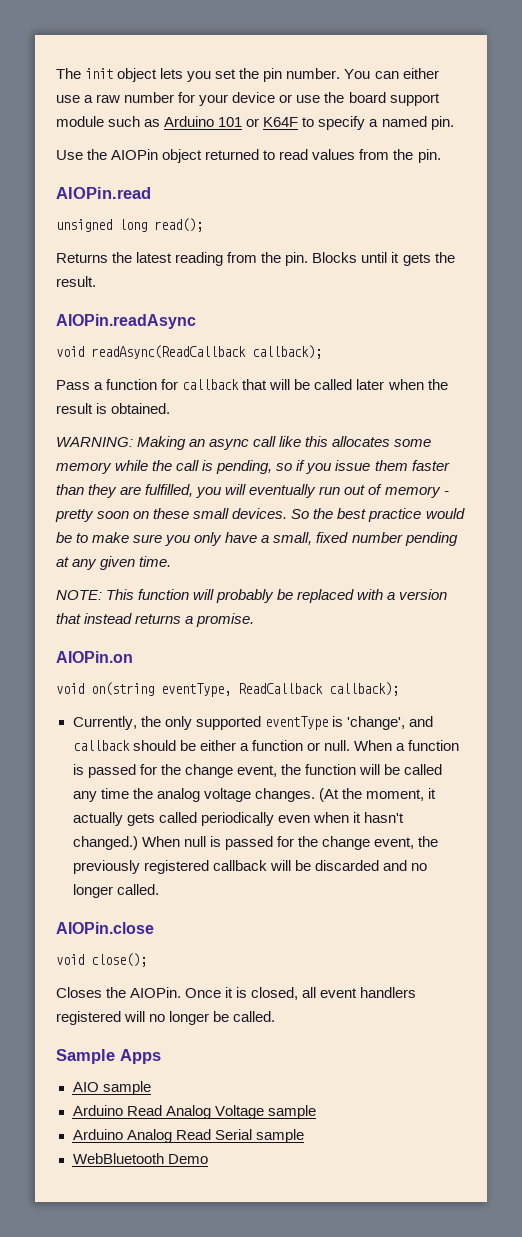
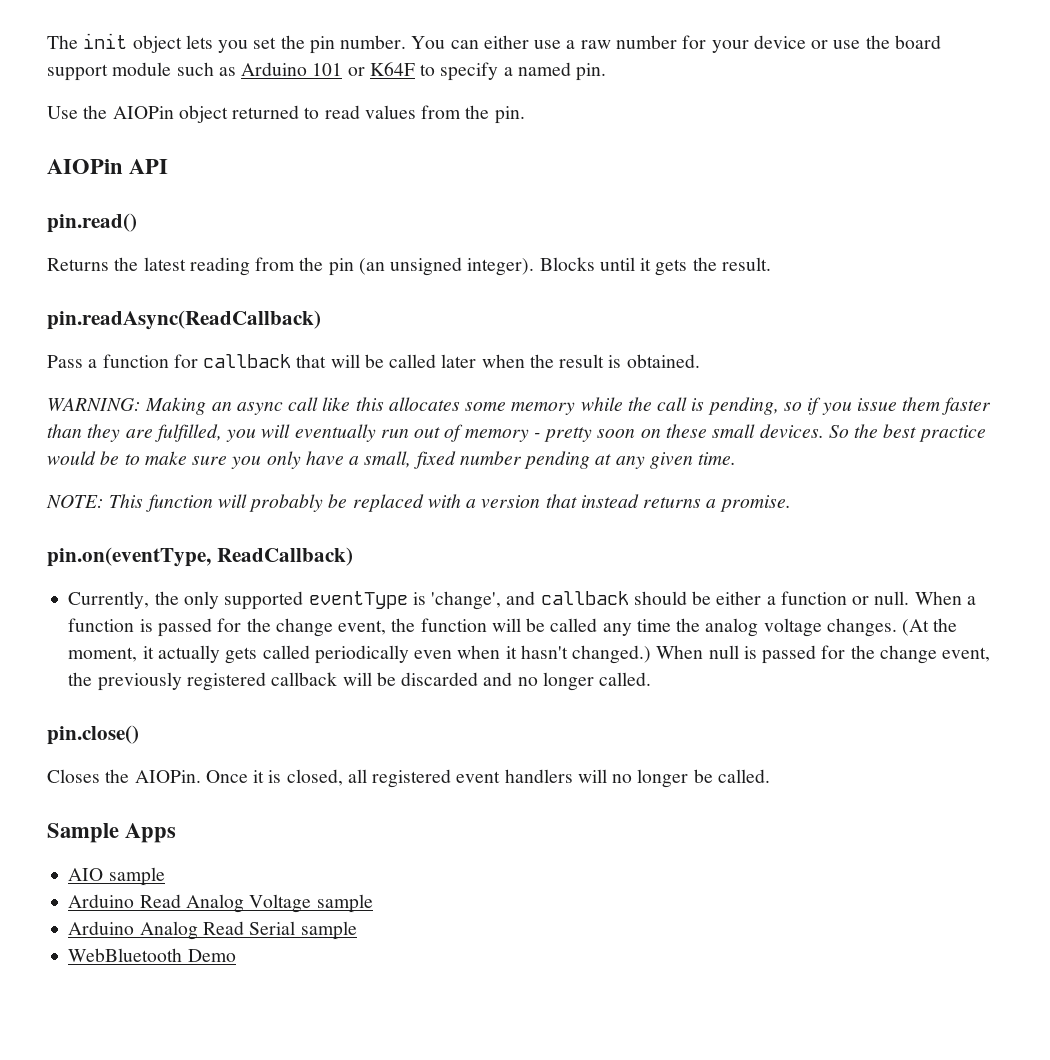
[56,187,151,199] [56,218,203,232] AIOPin.read // unsigned long read(); -> [47,159,169,174] [47,213,137,233] AIOPin API // pin.read()
[285,252,309,266] pin. -> [328,257,535,276] pin (an unsigned integer).
[56,314,196,329] [56,345,322,359] AIOPin.readAsync // void readAsync(ReadCallback callback); -> [47,310,321,330] pin.readAsync(ReadCallback)
[56,651,133,663] [56,682,399,697] AIOPin.on // void on(string eventType, ReadCallback callback); -> [47,547,353,567] pin.on(eventType, ReadCallback)
[56,922,154,934] [56,953,147,967] AIOPin.close // void close(); -> [47,725,139,745] pin.close()
(317, 992) none -> [372,769,452,788] registered
[56,1011,121,1025] registered -> (573, 776) none

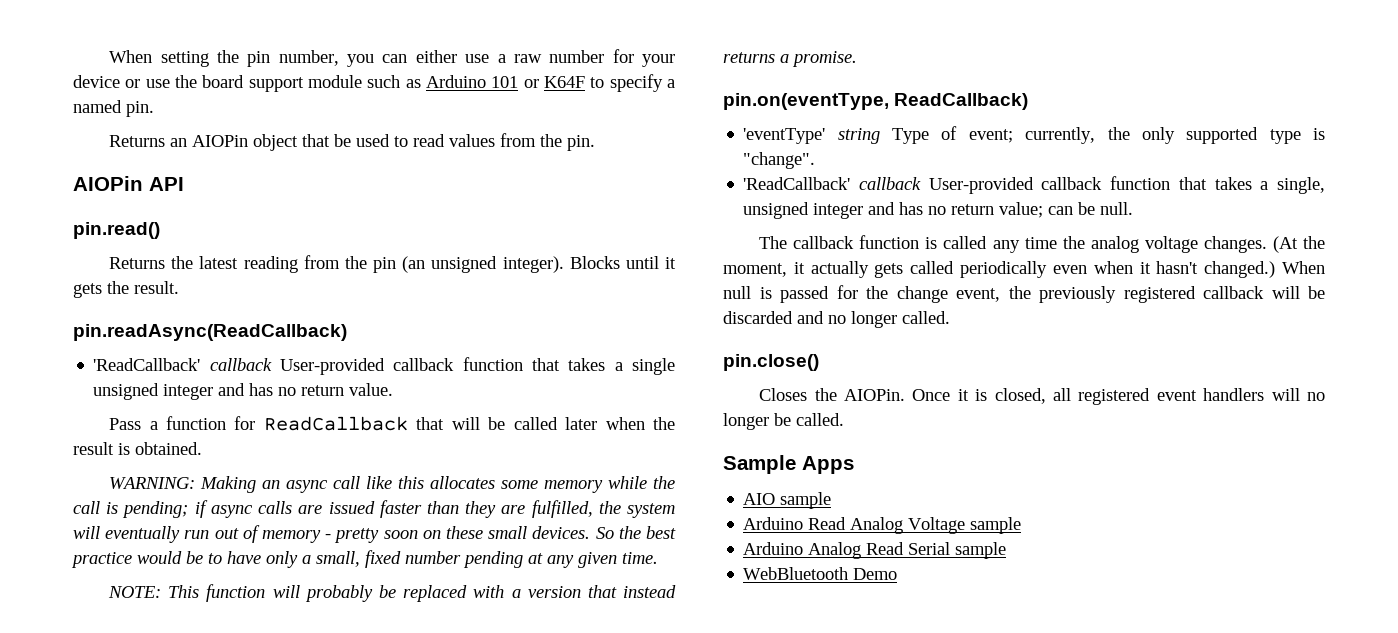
[47,33,446,54] The init object lets you set the pin number. You -> [109,50,375,67] When setting the pin number, you
[47,105,300,123] Use the AIOPin object returned -> [109,134,391,151] Returns an AIOPin object that be used
(321, 320) none -> [93,357,675,375] [93,383,394,400] // 'ReadCallback' callback User-provided callback function that takes a single unsigned integer and has no return value.
[203,354,292,368] callback -> [263,416,408,431] ReadCallback
[707,397,941,415] pending, so if you issue them -> [122,500,375,518] pending; if async calls are issued
[226,429,257,442] you -> [598,501,675,518] the system
[144,451,344,469] make sure you only have -> [227,551,298,568] have only
[68,591,976,610] [68,618,546,637] Currently, the only supported eventType is 'change', and callback should be either a function or null. When a function is passed for the change event, the function will be -> [743,126,1325,144] [743,152,816,169] [743,176,1325,194] [743,202,1134,219] [759,235,938,249] 'eventType' string Type of event; currently, the only supported type is "change". // 'ReadCallback' callback User-provided callback function that takes a single, unsigned integer and has no return value; can be null. // The callback function is

